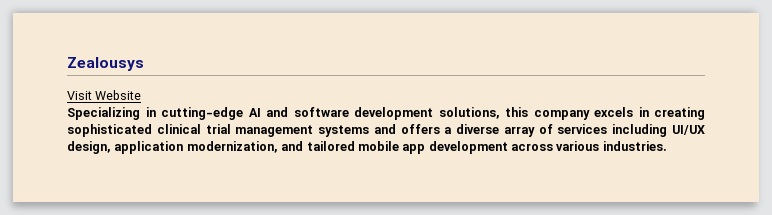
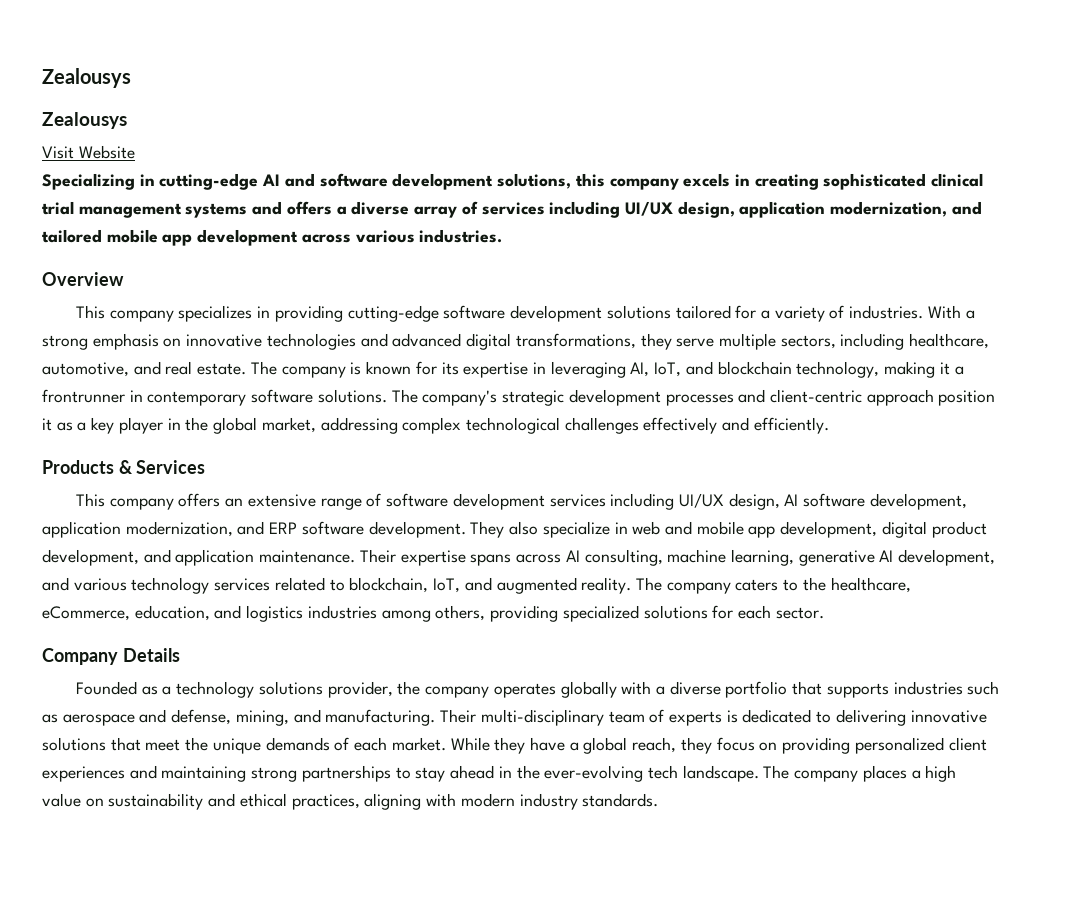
[67,57,144,71] Zealousys -> [42,68,131,88] [42,112,127,129] Zealousys // Zealousys
(667, 146) none -> [42,272,124,286] [76,305,975,322] [42,333,990,350] [42,361,964,378] [42,389,996,406] [42,417,829,434] [42,460,206,474] [76,493,967,510] [42,521,987,538] [42,549,996,566] [42,577,911,594] [42,605,824,622] [42,648,180,665] [76,681,1000,698] [42,709,987,726] [42,737,987,754] [42,765,957,782] [42,793,659,810] // Overview // This company specializes in providing cutting-edge software development solutions tailored for a variety of industries. With a strong emphasis on innovative technologies and advanced digital transformations, they serve multiple sectors, including healthcare, automotive, and real estate. The company is known for its expertise in leveraging AI, IoT, and blockchain technology, making it a frontrunner in contemporary software solutions. The company's strategic development processes and client-centric approach position it as a key player in the global market, addressing complex technological challenges effectively and efficiently. // Products & Services // This company offers an extensive range of software development services including UI/UX design, AI software development, application modernization, and ERP software development. They also specialize in web and mobile app development, digital product development, and application maintenance. Their expertise spans across AI consulting, machine learning, generative AI development, and various technology services related to blockchain, IoT, and augmented reality. The company caters to the healthcare, eCommerce, education, and logistics industries among others, providing specialized solutions for each sector. // Company Details // Founded as a technology solutions provider, the company operates globally with a diverse portfolio that supports industries such as aerospace and defense, mining, and manufacturing. Their multi-disciplinary team of experts is dedicated to delivering innovative solutions that meet the unique demands of each market. While they have a global reach, they focus on providing personalized client experiences and maintaining strong partnerships to stay ahead in the ever-evolving tech landscape. The company places a high value on sustainability and ethical practices, aligning with modern industry standards.

